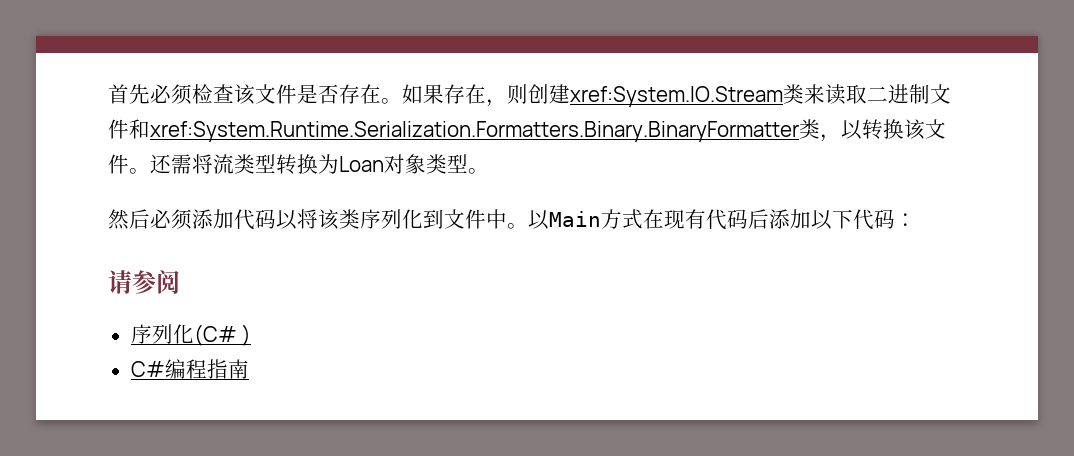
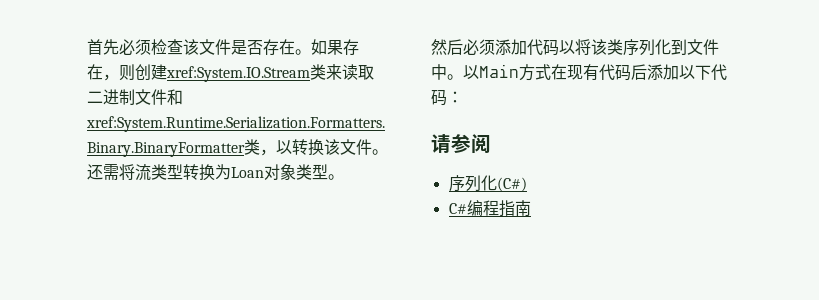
[193,324,252,346] (C# ) -> [496,177,527,192] (C#)

